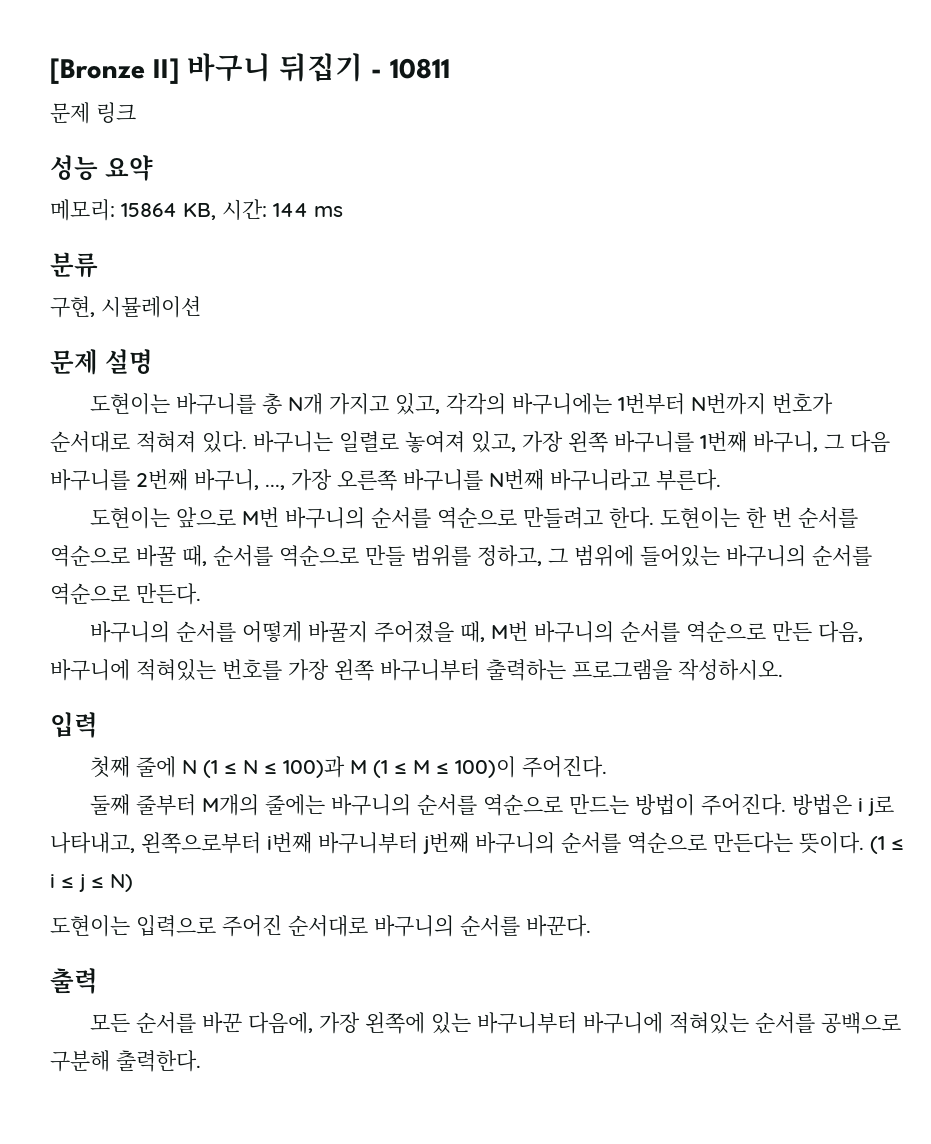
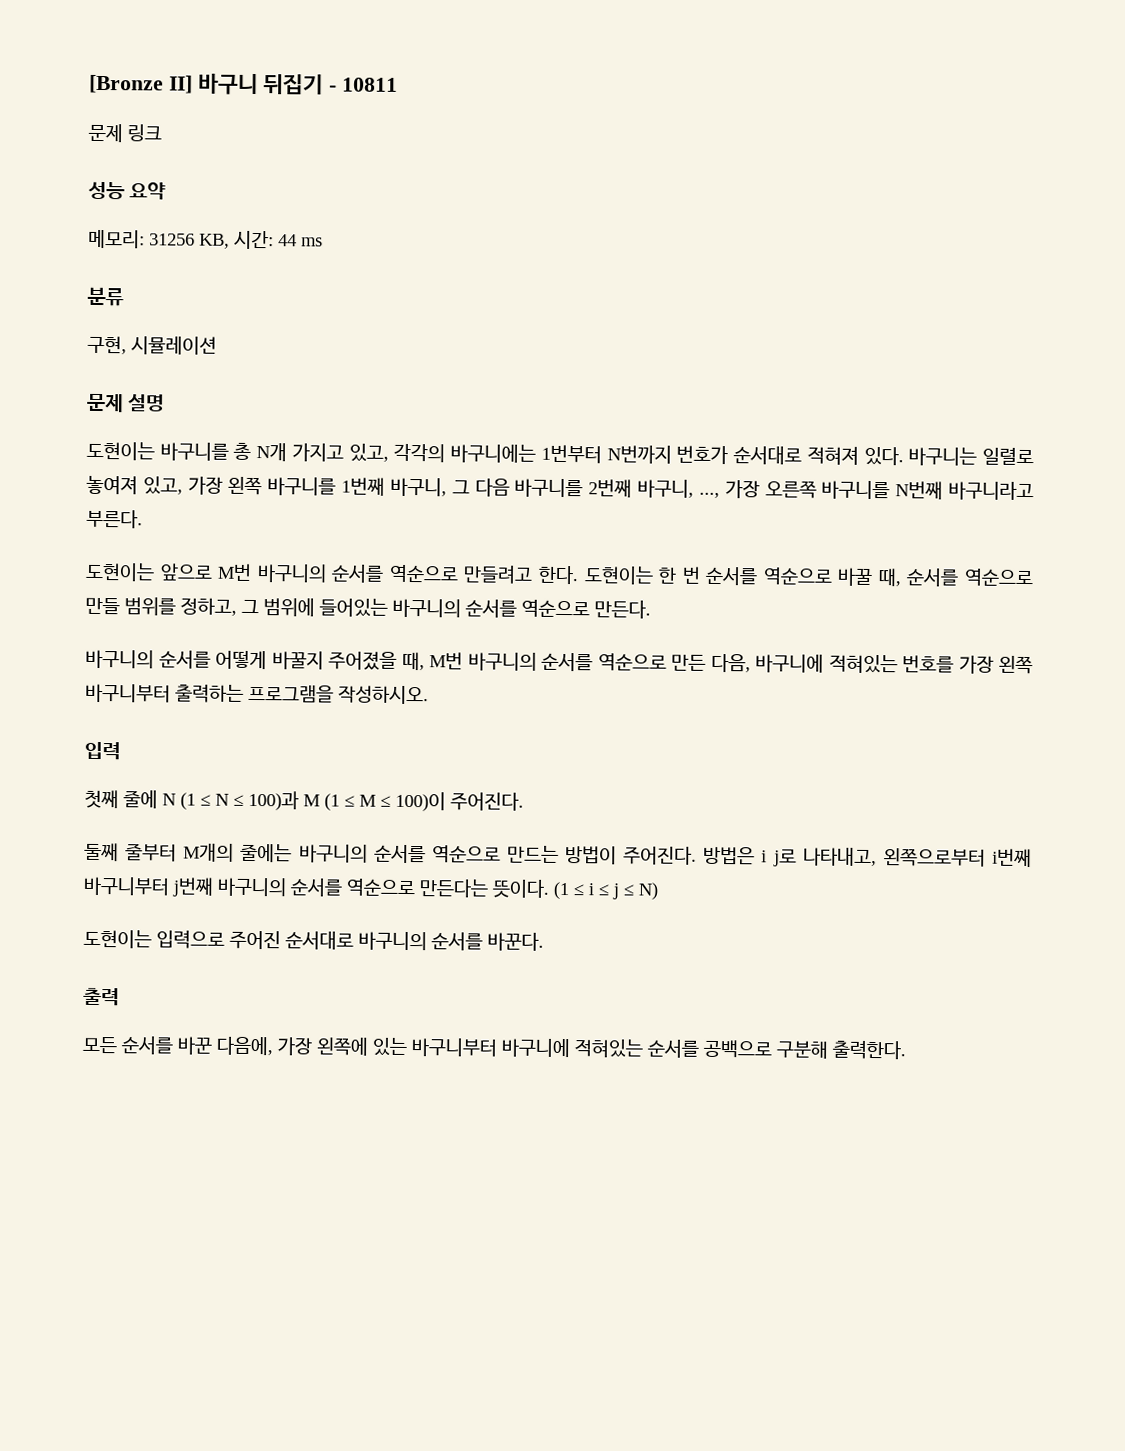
[121,203,177,217] 15864 -> [149,233,195,246] 31256
[273,203,308,217] 144 -> [278,234,297,247] 44

